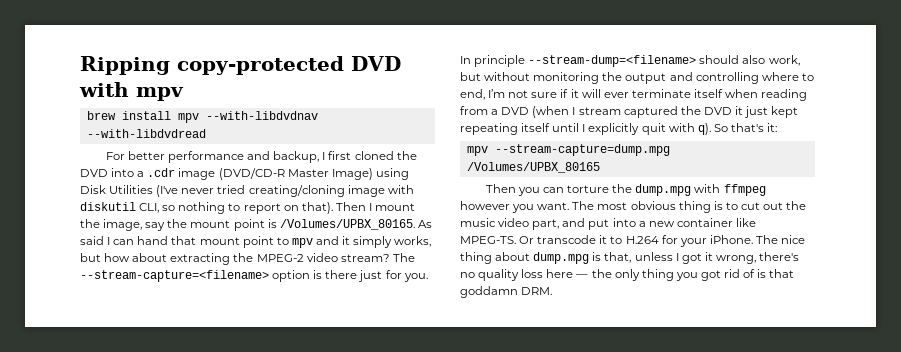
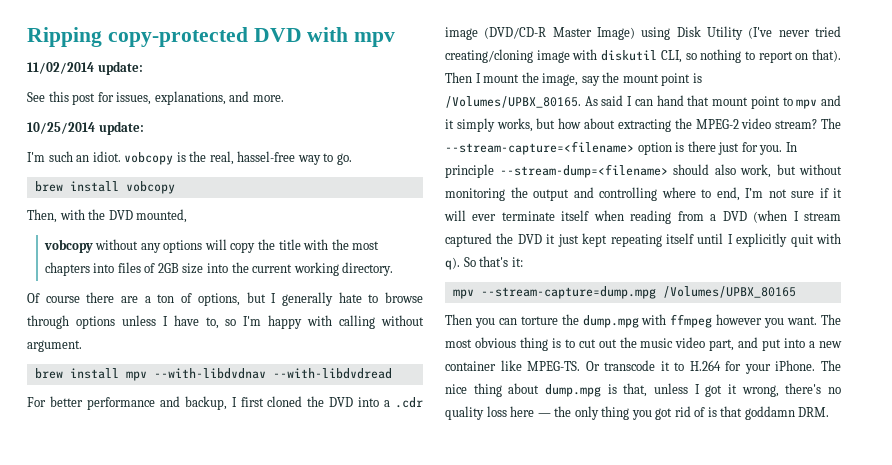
(184, 94) none -> [27,61,143,75] [27,91,284,105] [27,121,144,135] [27,151,352,165] [34,181,175,194] [27,209,188,223] [43,239,380,253] [44,262,394,276] [27,292,423,306] [27,315,425,329] [27,340,82,352] // 11/02/2014 update: // See this post for issues, explanations, and more. // 10/25/2014 update: // I'm such an idiot. vobcopy is the real, hassel-free way to go. // brew install vobcopy // Then, with the DVD mounted, // vobcopy without any options will copy the title with the most chapters into files of 2GB size into the current working directory. // Of course there are a ton of options, but I generally hate to browse through options unless I have to, so I'm happy with calling without argument.
[109,185,154,194] Utilities -> [707,26,743,40] Utility

